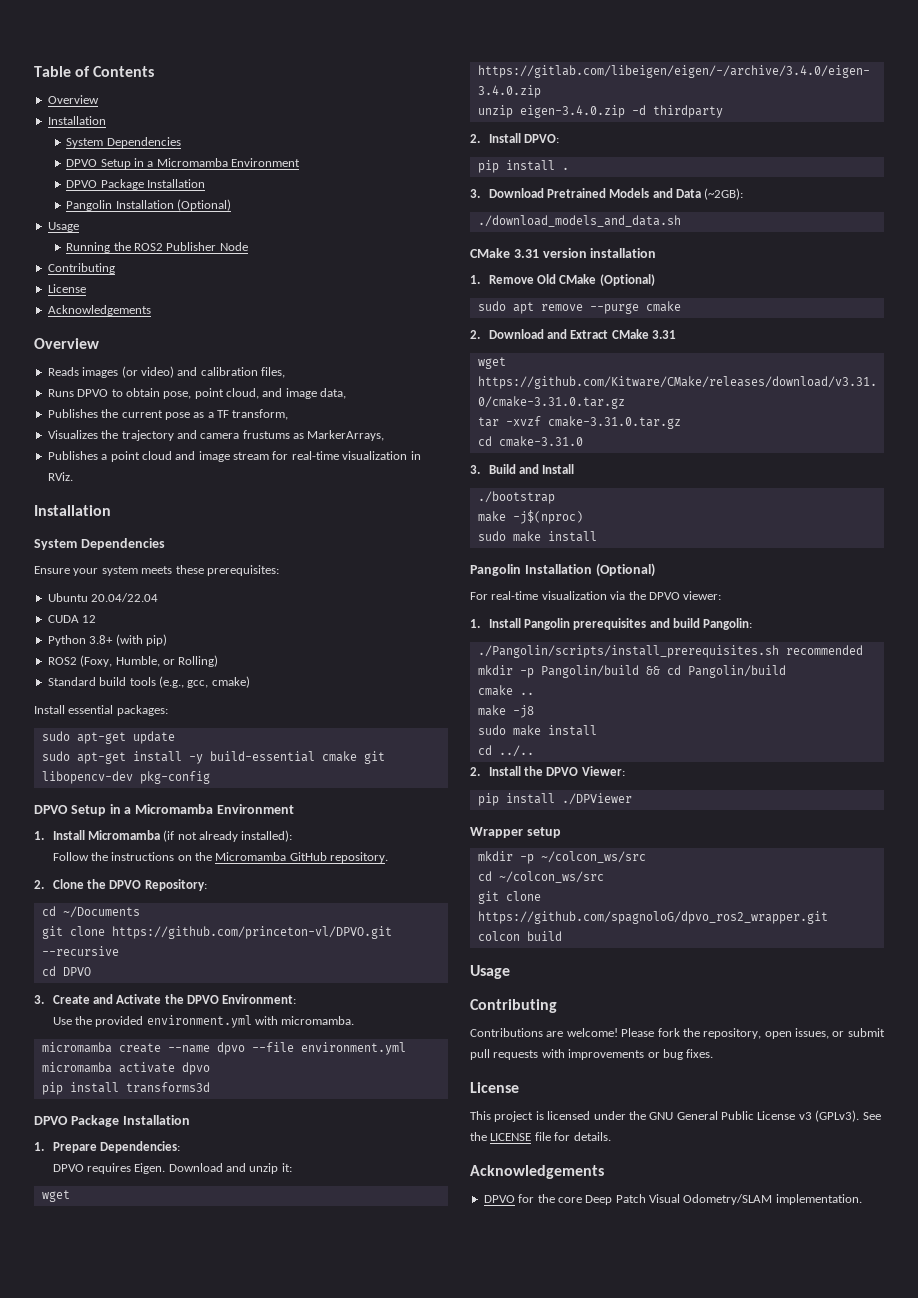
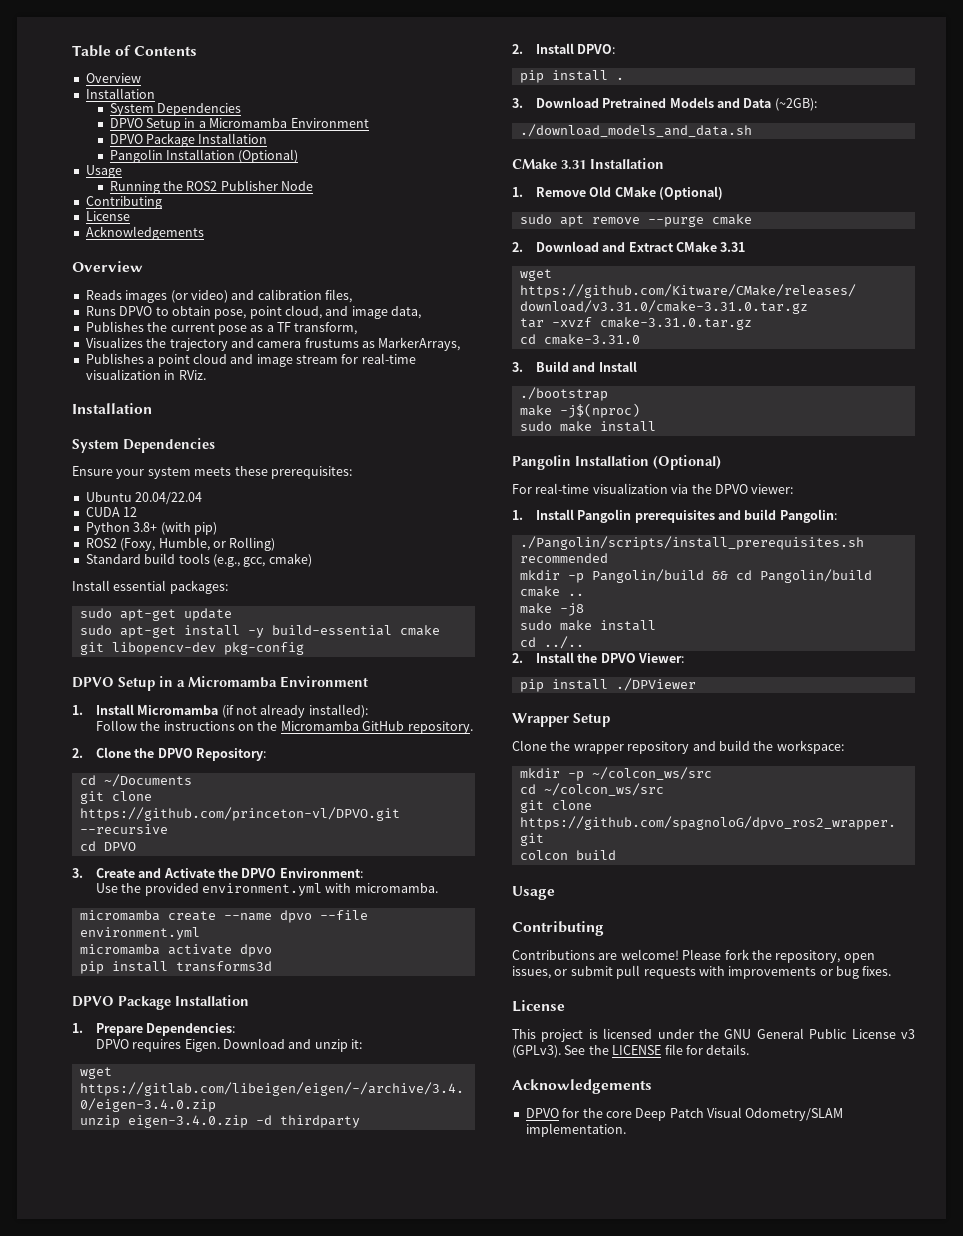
[542,248,657,258] version installation -> [590,158,664,169] Installation
[526,827,561,838] setup -> [573,713,610,727] [512,740,844,754] Setup // Clone the wrapper repository and build the workspace:

